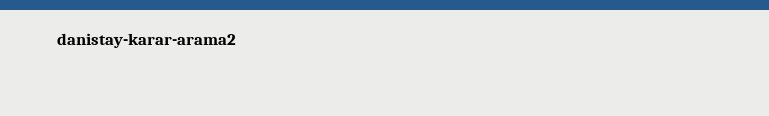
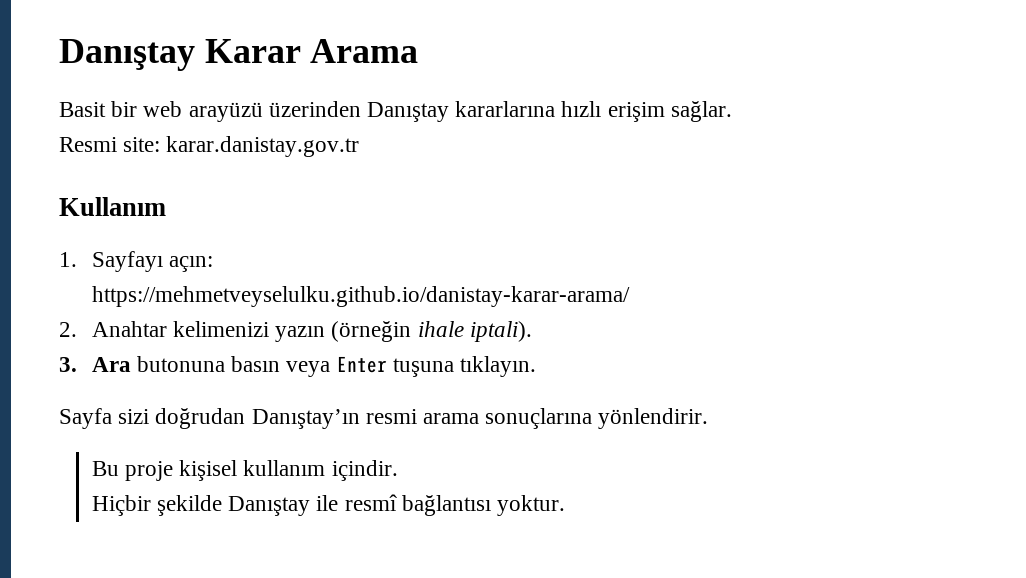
[57,33,236,48] danistay-karar-arama2 -> [59,39,419,71] [59,101,732,122] [59,136,360,157] [59,197,166,216] [59,251,213,272] [91,286,630,307] [59,321,532,342] [59,356,537,377] [59,408,709,429] [91,460,398,481] [91,494,566,516] Danıştay Karar Arama // Basit bir web arayüzü üzerinden Danıştay kararlarına hızlı erişim sağlar. // Resmi site: karar.danistay.gov.tr // Kullanım // 1. Sayfayı açın: // https://mehmetveyselulku.github.io/danistay-karar-arama/ // 2. Anahtar kelimenizi yazın (örneğin ihale iptali). // 3. Ara butonuna basın veya Enter tuşuna tıklayın. // Sayfa sizi doğrudan Danıştay’ın resmi arama sonuçlarına yönlendirir. // Bu proje kişisel kullanım içindir. // Hiçbir şekilde Danıştay ile resmî bağlantısı yoktur.

